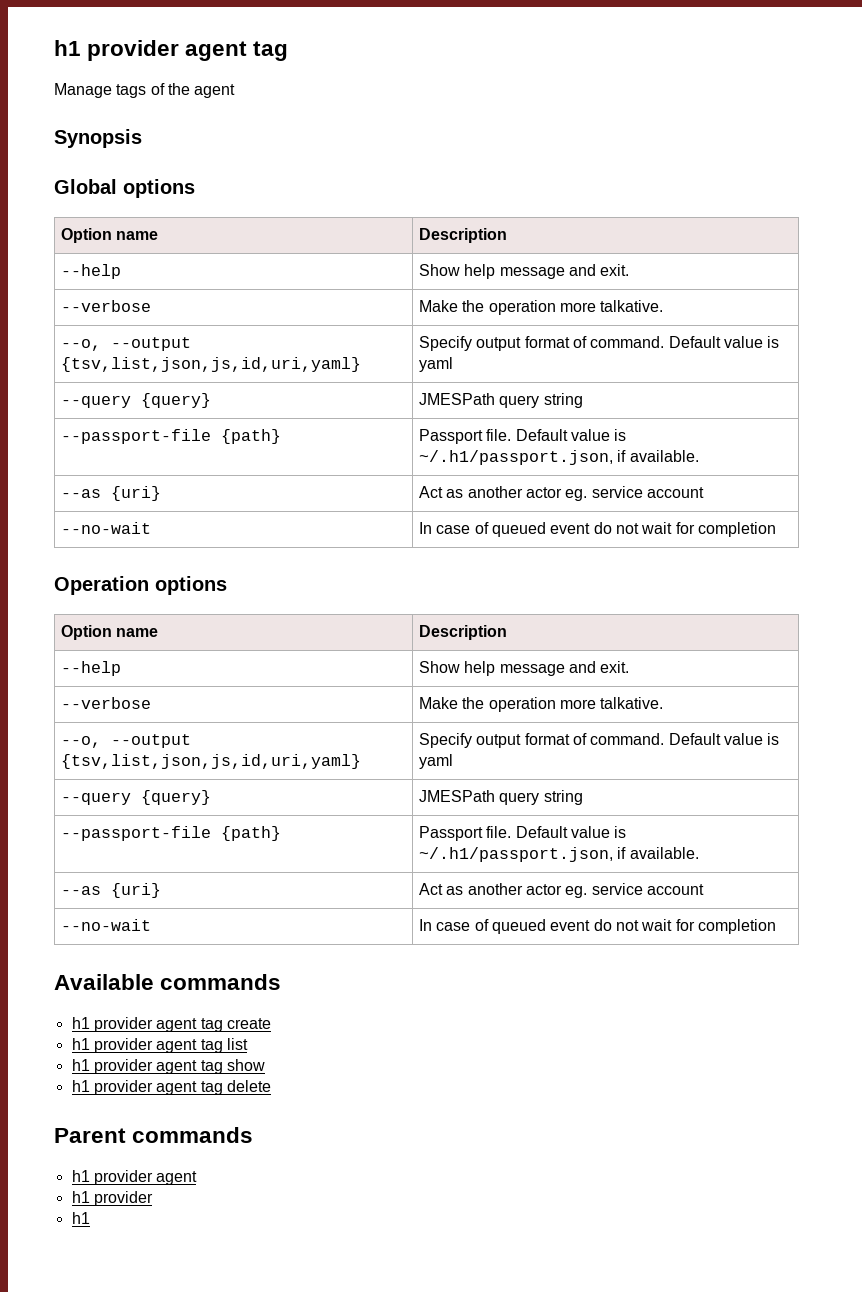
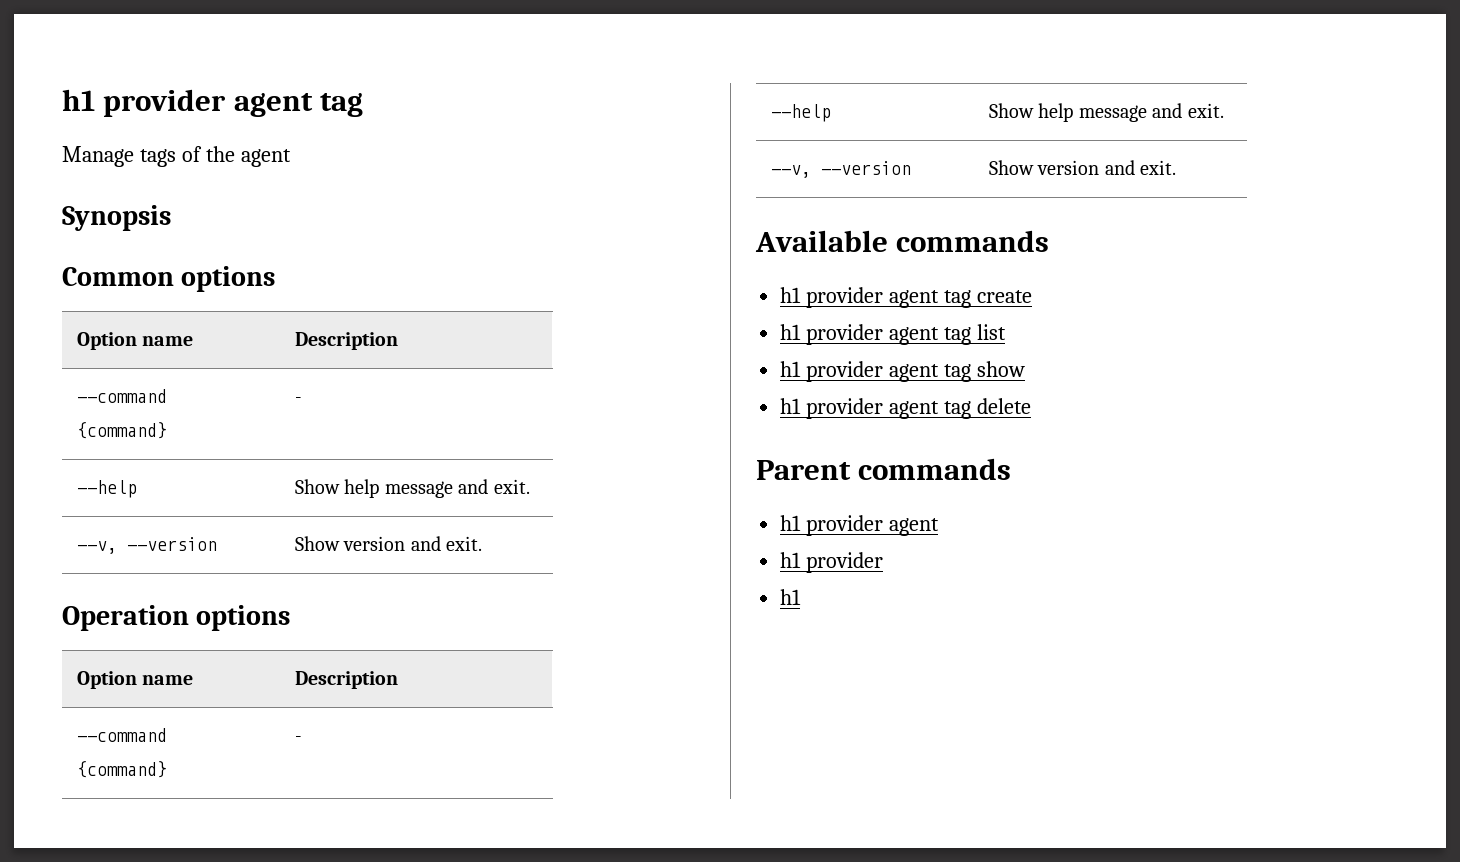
[54,179,195,198] [61,228,159,243] [419,228,508,243] [61,264,122,279] [419,264,630,279] [61,300,152,312] [419,300,664,315] [61,337,192,351] [61,357,362,372] [419,336,780,351] [419,357,454,372] [61,393,212,408] [419,393,583,408] [61,429,282,444] [419,429,627,444] [419,450,699,465] [61,486,162,501] [419,486,705,501] [61,522,152,534] [419,522,776,537] Global options // Option name | Description // --help | Show help message and exit. // --verbose | Make the operation more talkative. // --o, --output {tsv,list,json,js,id,uri,yaml} | Specify output format of command. Default value is yaml // --query {query} | JMESPath query string // --passport-file {path} | Passport file. Default value is ~/.h1/passport.json, if available. // --as {uri} | Act as another actor eg. service account // --no-wait | In case of queued event do not wait for completion -> [62,266,276,292] [77,332,194,350] [295,332,399,350] [77,389,168,403] [77,422,168,439] [295,397,303,403] [77,480,138,498] [295,479,530,498] [77,537,218,554] [295,536,483,551] Common options // Option name | Description // --command {command} | - // --help | Show help message and exit. // --v, --version | Show version and exit.
[61,661,122,676] [419,661,630,676] [61,697,152,709] [419,697,664,712] [61,734,192,748] [61,754,362,769] [419,733,780,748] [419,754,454,769] [61,790,212,805] [419,790,583,805] [61,826,282,841] [419,826,627,841] [419,847,699,862] [61,883,162,898] [419,883,705,898] [61,919,152,931] [419,919,776,934] // --help | Show help message and exit. // --verbose | Make the operation more talkative. // --o, --output {tsv,list,json,js,id,uri,yaml} | Specify output format of command. Default value is yaml // --query {query} | JMESPath query string // --passport-file {path} | Passport file. Default value is ~/.h1/passport.json, if available. // --as {uri} | Act as another actor eg. service account // --no-wait | In case of queued event do not wait for completion -> [77,728,168,742] [77,761,168,778] [295,736,303,742] [771,104,832,122] [989,103,1224,122] [771,161,912,178] [989,160,1177,175] // --command {command} | - // --help | Show help message and exit. // --v, --version | Show version and exit.

